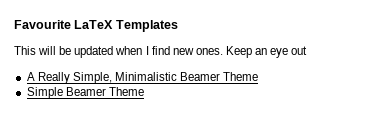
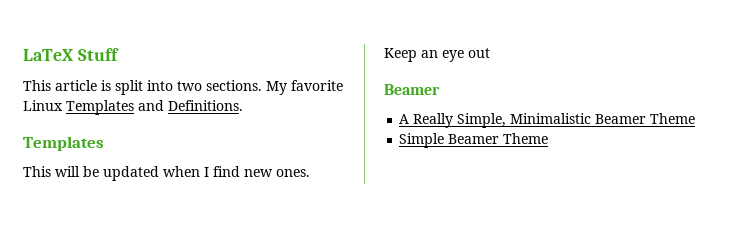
[14,20,114,29] Favourite LaTeX -> [23,48,119,61] [23,80,343,95] [23,100,243,115] LaTeX Stuff // This article is split into two sections. My favorite Linux Templates and Definitions. //
(308, 50) none -> [384,84,440,95] // Beamer

